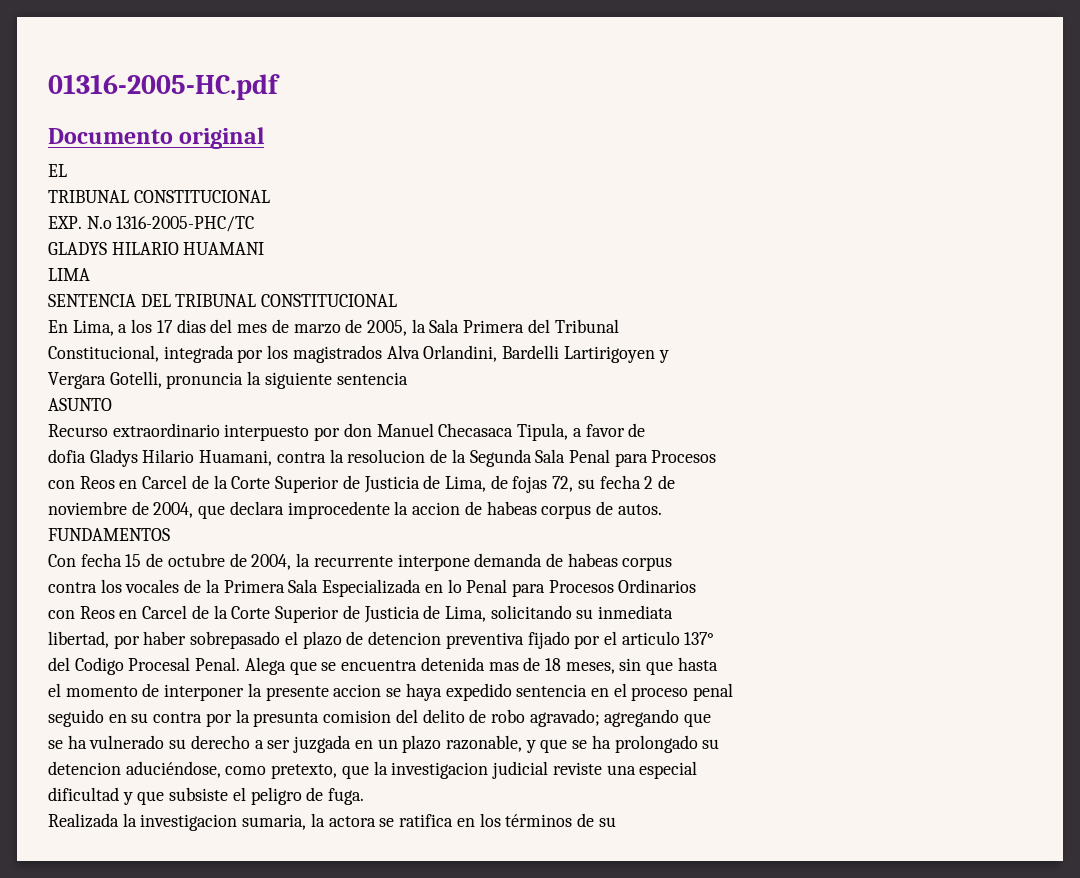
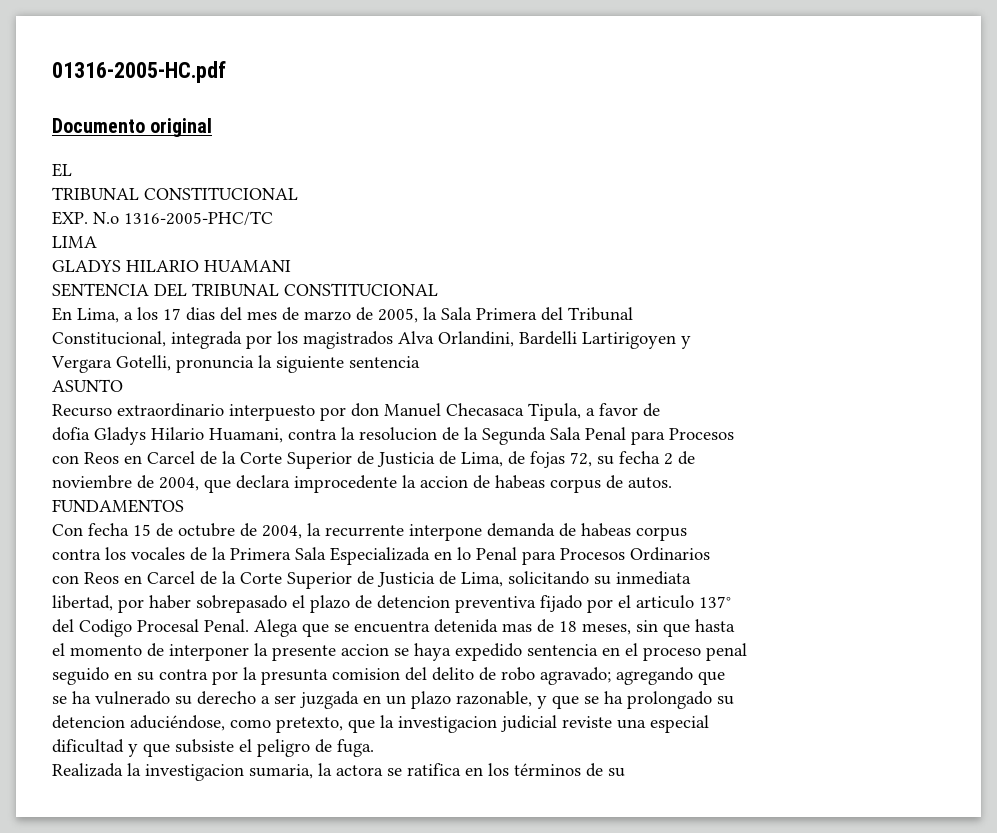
(255, 224) none -> [52,236,97,248] // LIMA
[48,268,90,281] // LIMA -> (291, 266) none

